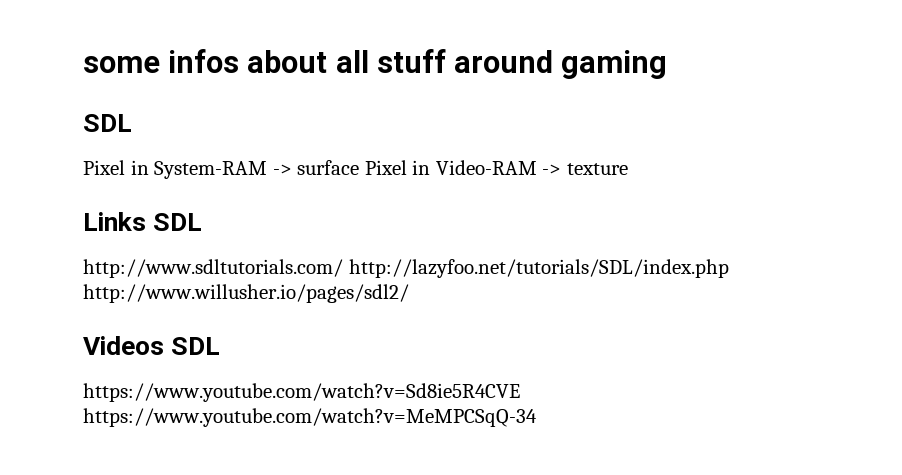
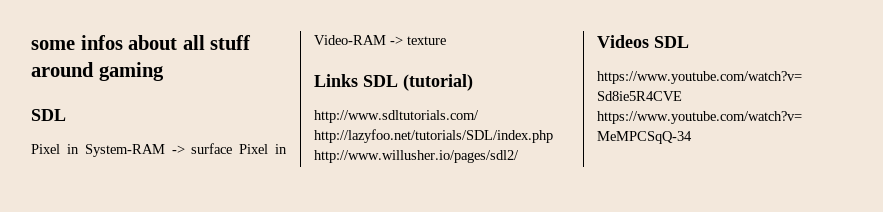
(203, 222) none -> [403,74,473,91] (tutorial)

